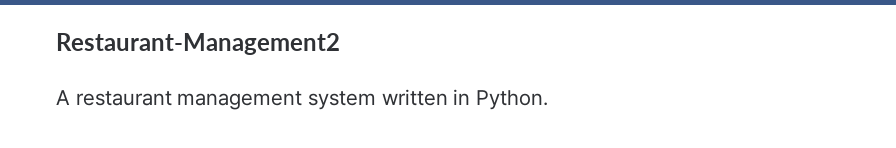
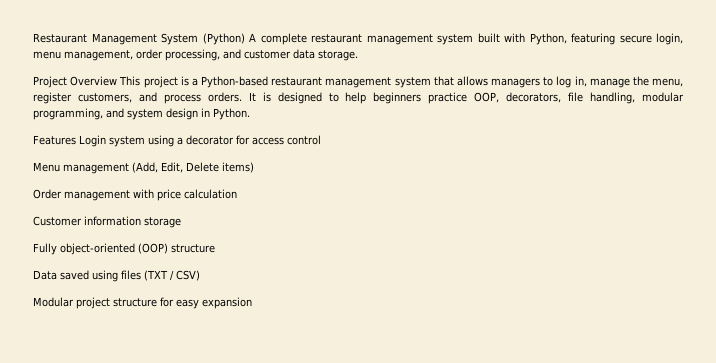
[56,33,340,55] [56,89,549,110] Restaurant-Management2 // A restaurant management system written in Python. -> [33,33,683,45] [33,49,358,61] [33,76,683,88] [33,92,684,104] [33,108,250,120] [33,135,321,147] [33,162,254,174] [33,189,237,201] [33,216,181,228] [33,243,215,255] [33,270,200,282] [33,297,252,309] Restaurant Management System (Python) A complete restaurant management system built with Python, featuring secure login, menu management, order processing, and customer data storage. // Project Overview This project is a Python-based restaurant management system that allows managers to log in, manage the menu, register customers, and process orders. It is designed to help beginners practice OOP, decorators, file handling, modular programming, and system design in Python. // Features Login system using a decorator for access control // Menu management (Add, Edit, Delete items) // Order management with price calculation // Customer information storage // Fully object-oriented (OOP) structure // Data saved using files (TXT / CSV) // Modular project structure for easy expansion

